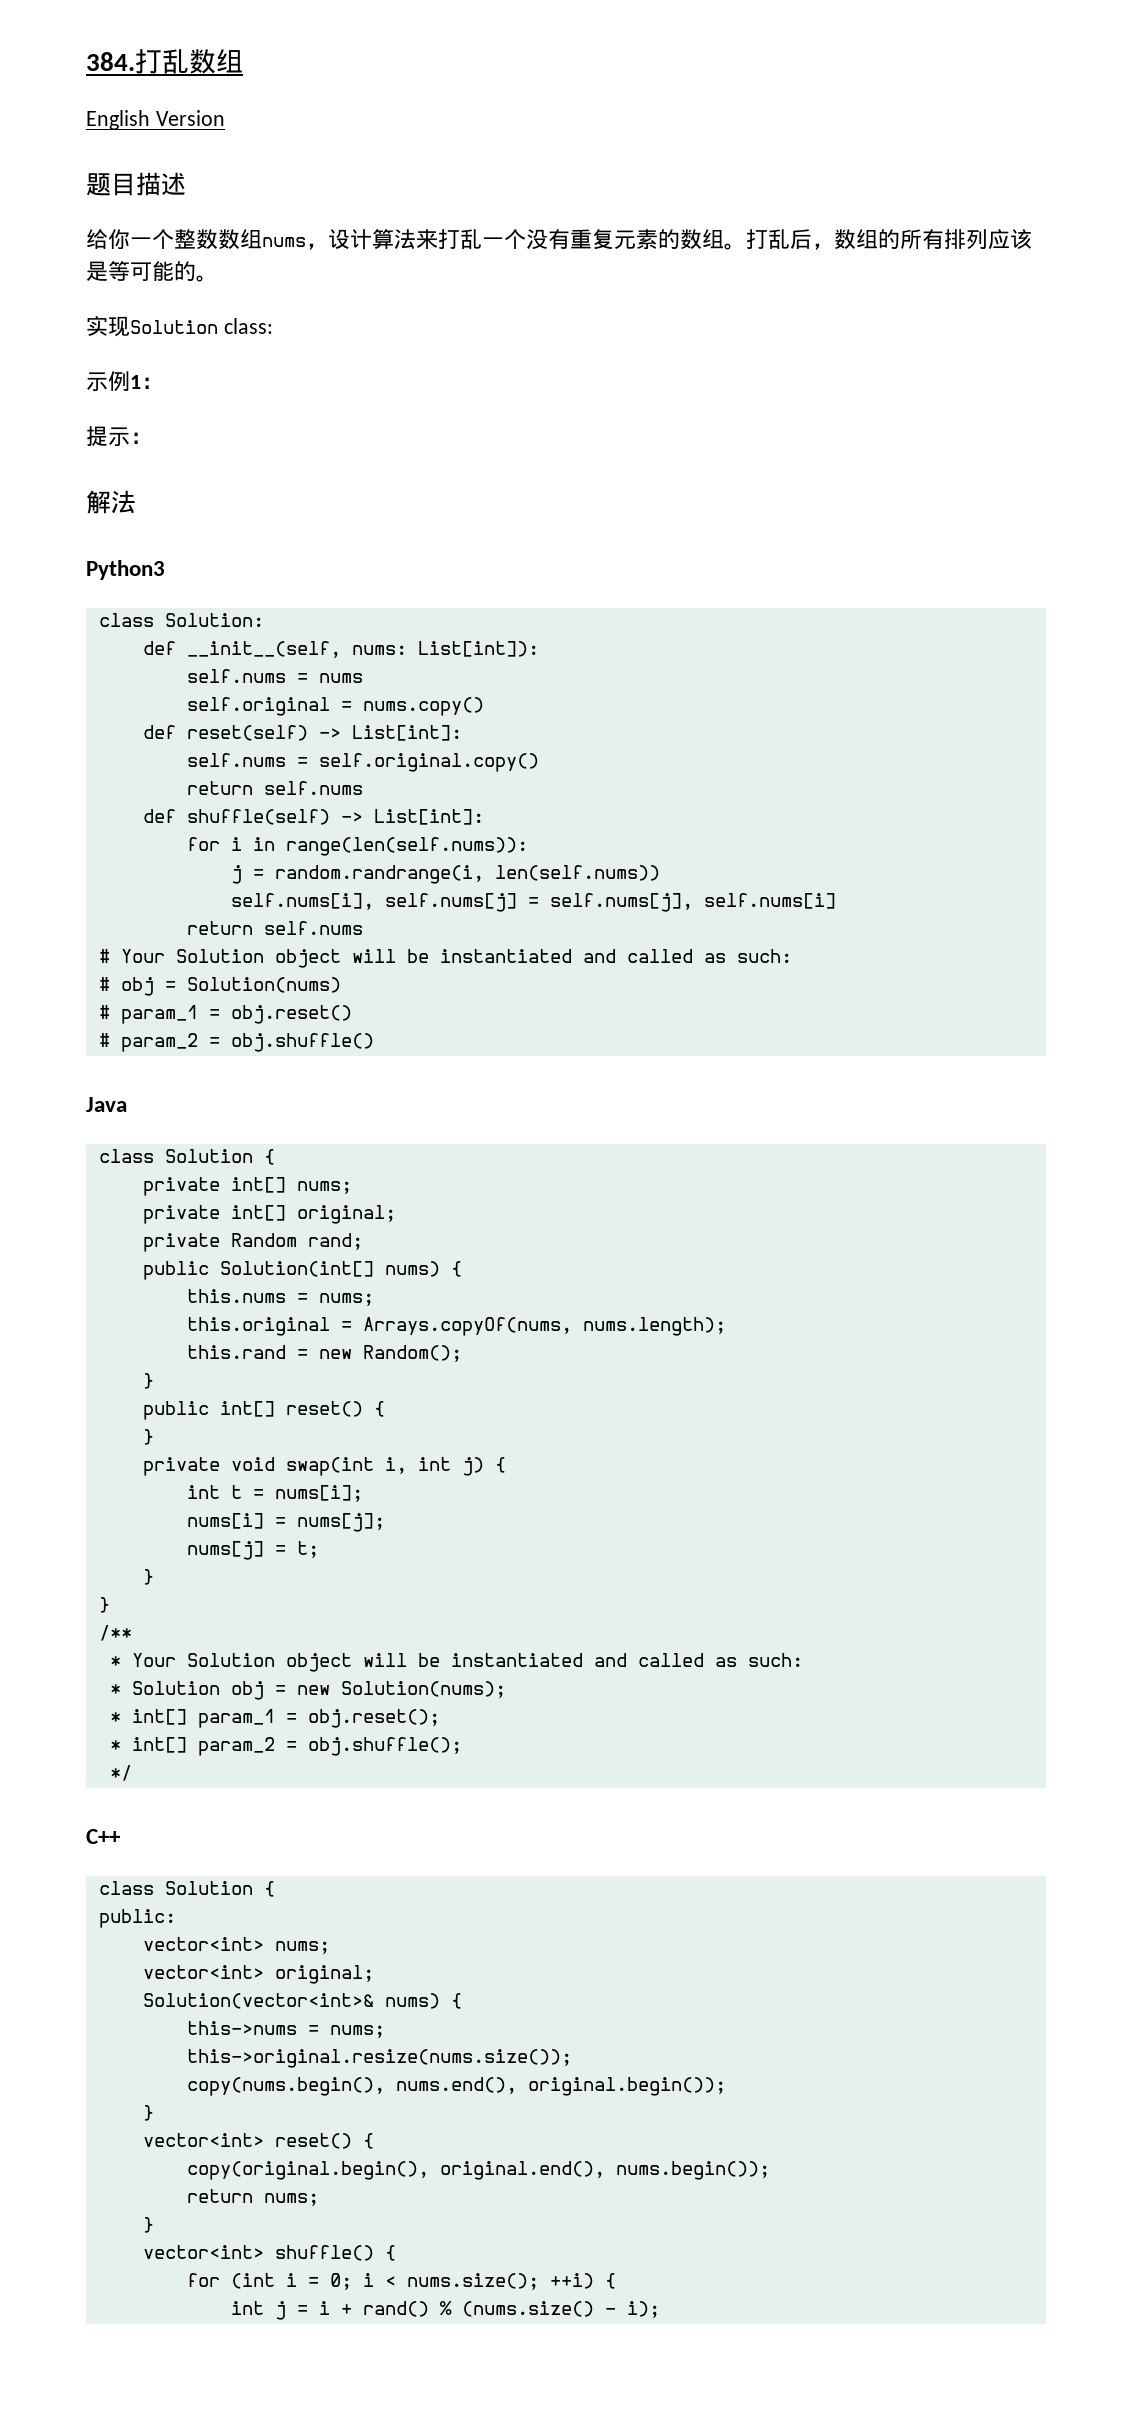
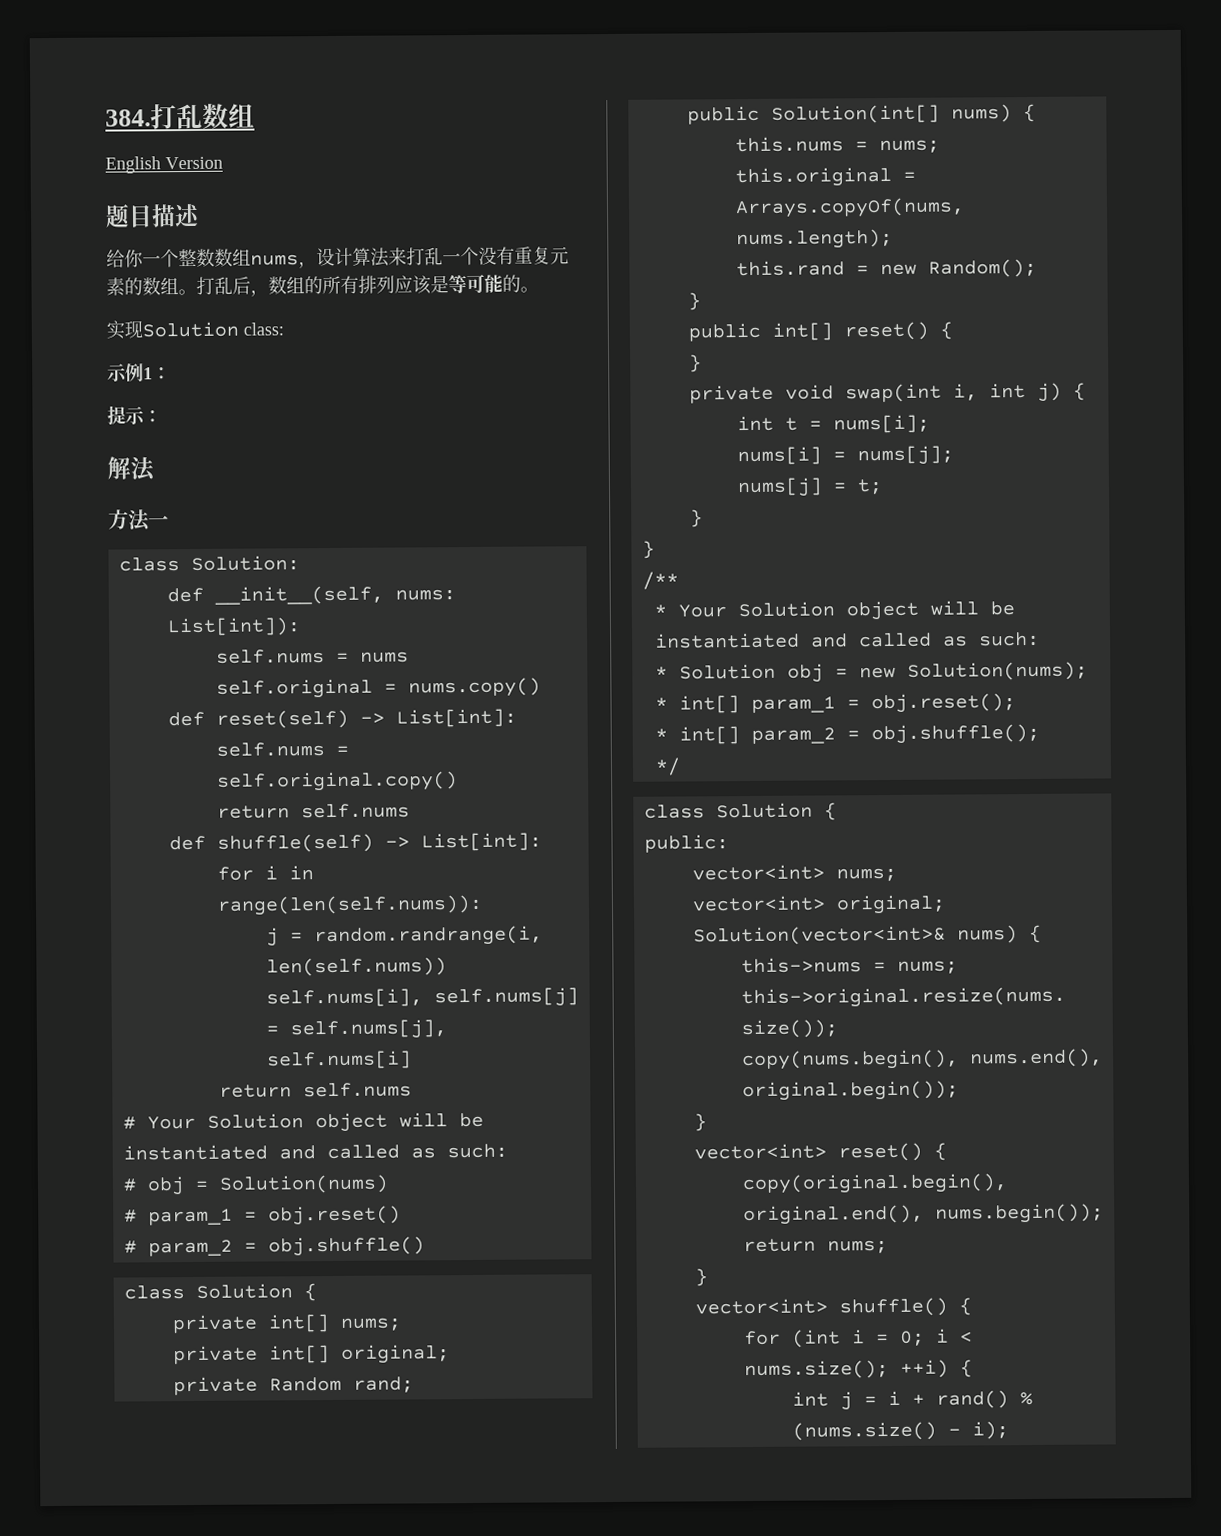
[86,560,165,580] Python3 -> [108,509,169,532] 方法一
[86,1097,127,1112] // Java -> (425, 1246) none
[86,1829,121,1844] // C++ -> (681, 766) none

